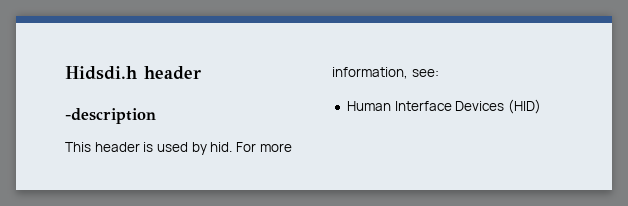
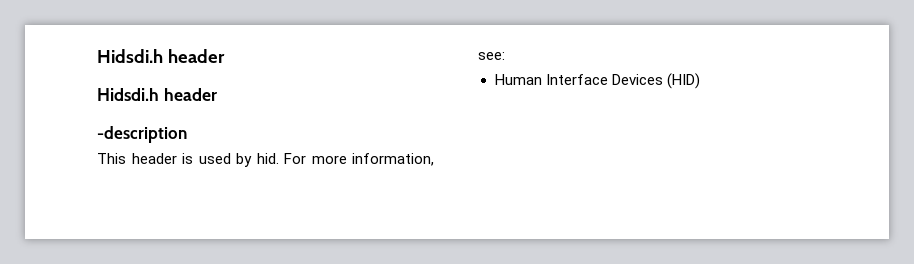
[65,66,201,80] Hidsdi.h header -> [97,49,225,63] [97,88,217,101] Hidsdi.h header // Hidsdi.h header

